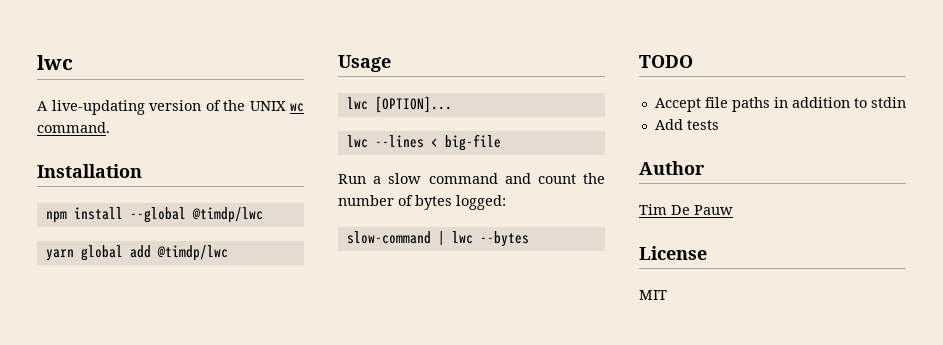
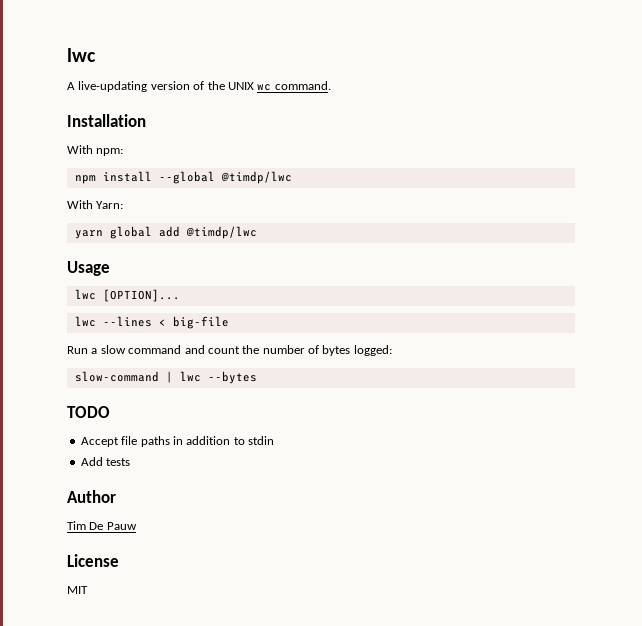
(142, 171) none -> [67,145,124,156] // With npm:
(263, 215) none -> [67,200,124,209] // With Yarn:

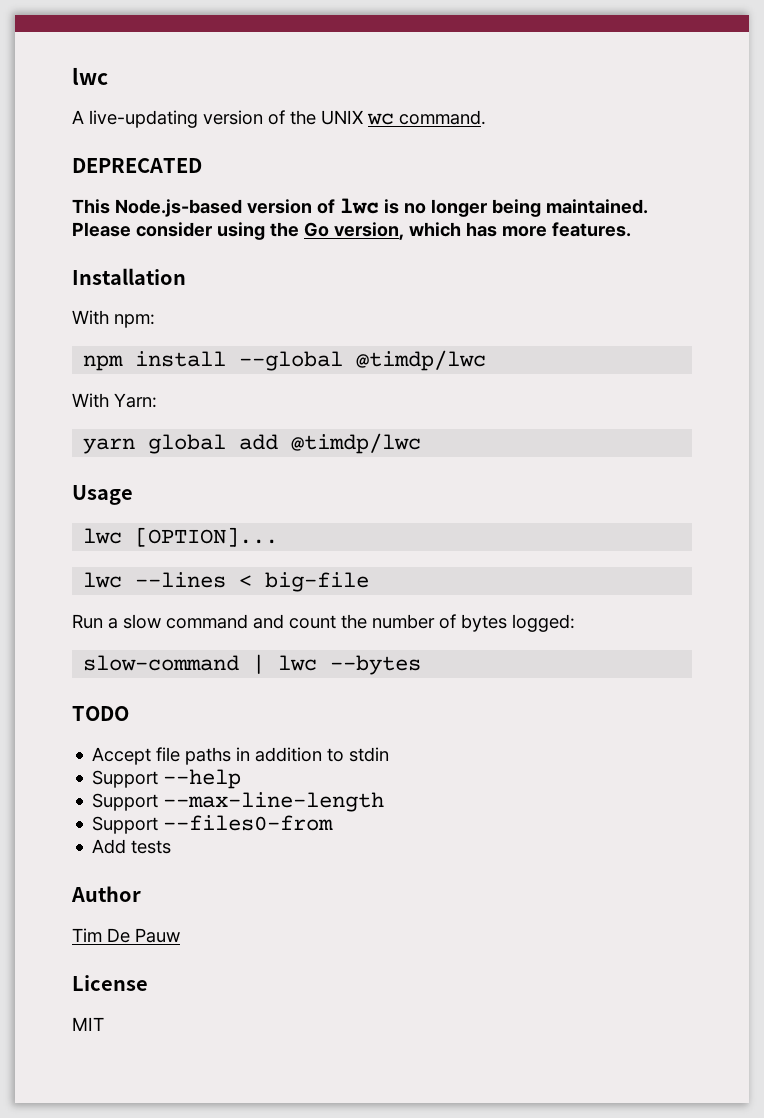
(331, 85) none -> [72,158,202,173] [72,198,648,217] [72,222,631,240] // DEPRECATED // This Node.js-based version of lwc is no longer being maintained. Please consider using the Go version, which has more features.
(274, 440) none -> [92,769,242,789] [92,792,385,812] [92,815,334,834] // Support --help // Support --max-line-length // Support --files0-from

